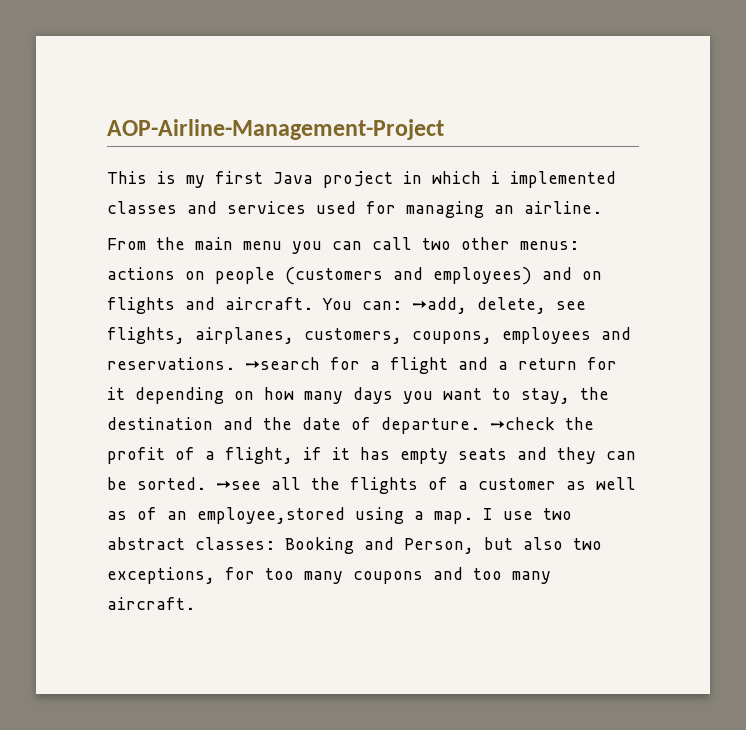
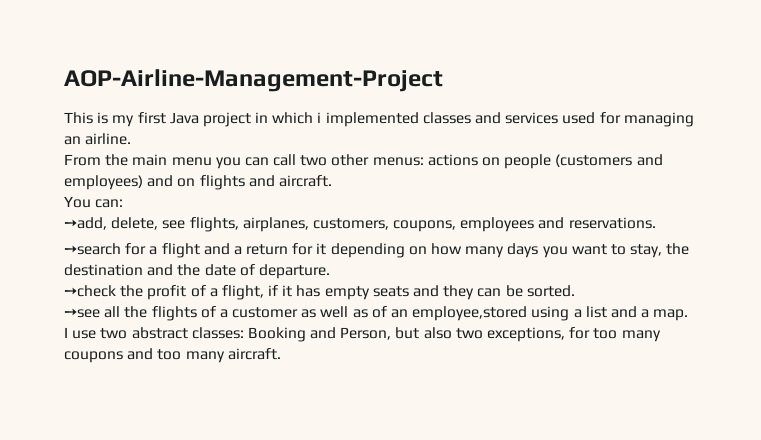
(313, 303) none -> (332, 181) //
(402, 305) none -> (124, 203) //
(235, 363) none -> (656, 223) //
(480, 425) none -> (330, 271) //
(206, 483) none -> (575, 291) //
(424, 515) none -> [585,306,650,318] list and a
(473, 517) none -> (689, 315) //

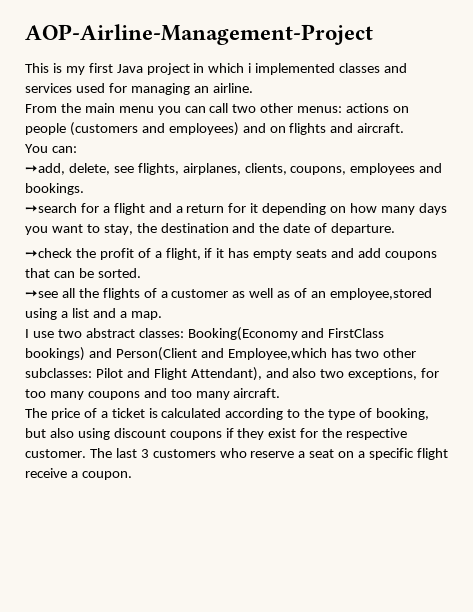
[312,218,389,230] customers, -> [244,163,287,175] clients,
[568,217,656,229] reservations. -> [25,183,84,195] bookings.
[443,285,475,300] they -> [357,248,437,260] [25,268,50,278] add coupons that
[247,327,420,342] Booking and Person, but -> [187,327,385,341] [25,347,417,361] [25,367,289,381] Booking(Economy and FirstClass bookings) and Person(Client and Employee,which has two other subclasses: Pilot and Flight Attendant), and
(281, 354) none -> [25,408,429,420] [25,428,408,440] [25,448,448,460] [25,468,132,480] // The price of a ticket is calculated according to the type of booking, but also using discount coupons if they exist for the respective customer. The last 3 customers who reserve a seat on a specific flight receive a coupon.

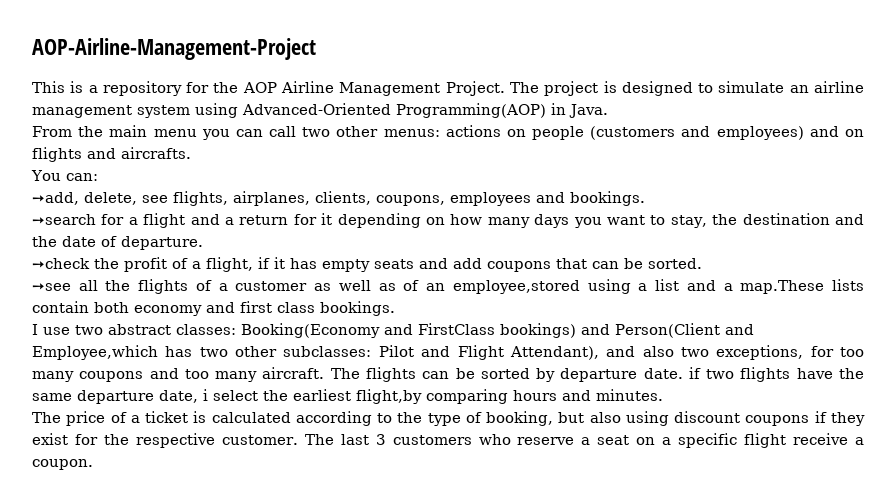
[65,63,408,75] [25,83,253,95] my first Java project in which i implemented classes and services used for managing an airline. -> [88,81,864,96] [32,103,608,118] a repository for the AOP Airline Management Project. The project is designed to simulate an airline management system using Advanced-Oriented Programming(AOP) in Java.
[357,123,405,133] aircraft. -> [121,147,191,159] aircrafts.
[130,311,162,320] map. -> [740,279,864,294] [32,301,395,316] map.These lists contain both economy and first class bookings.
(281, 393) none -> [330,367,865,382] [32,389,663,404] The flights can be sorted by departure date. if two flights have the same departure date, i select the earliest flight,by comparing hours and minutes.

